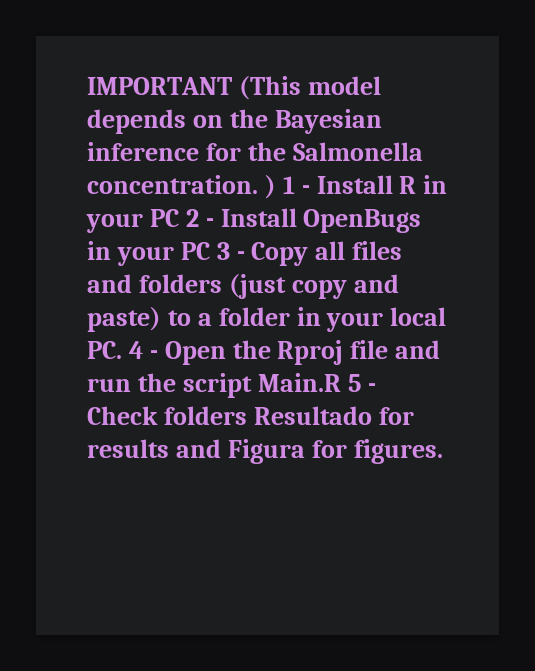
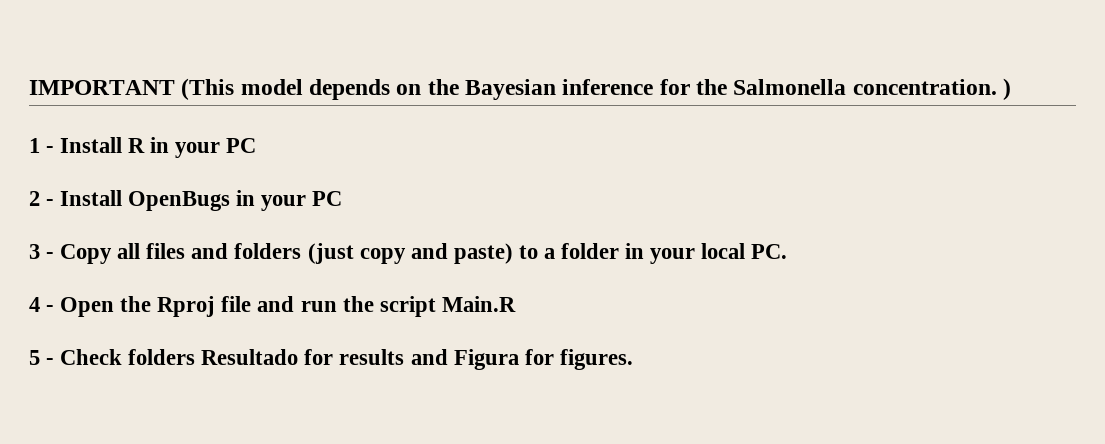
(276, 187) none -> (1012, 89) //
(179, 218) none -> (257, 145) //
(210, 251) none -> (343, 198) //
(122, 350) none -> (788, 251) //
(341, 382) none -> (516, 304) //

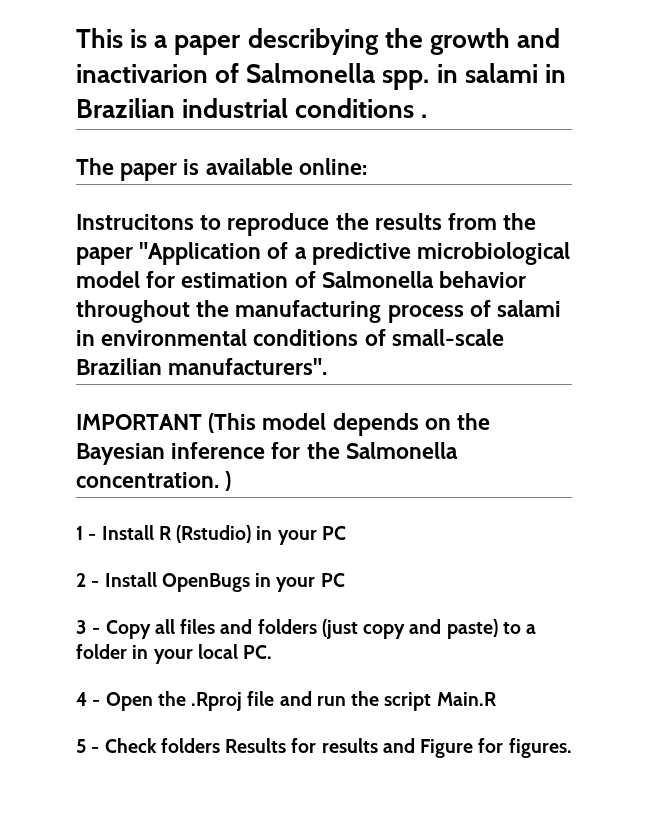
(29, 87) none -> [76,28,561,55] [76,63,566,90] [76,98,428,118] [76,158,367,181] [76,213,537,236] [76,242,571,265] [76,271,527,288] [76,300,562,323] [76,329,504,346] [76,358,328,375] This is a paper describying the growth and inactivarion of Salmonella spp. in salami in Brazilian industrial conditions . // The paper is available online: // Instrucitons to reproduce the results from the paper "Application of a predictive microbiological model for estimation of Salmonella behavior throughout the manufacturing process of salami in environmental conditions of small-scale Brazilian manufacturers". //
(146, 145) none -> [176,525,252,543] (Rstudio)
[157,296,216,317] Rproj -> [191,692,243,711] .Rproj
[201,349,299,365] Resultado -> [225,738,287,753] Results
[453,349,519,370] Figura -> [420,739,474,758] Figure

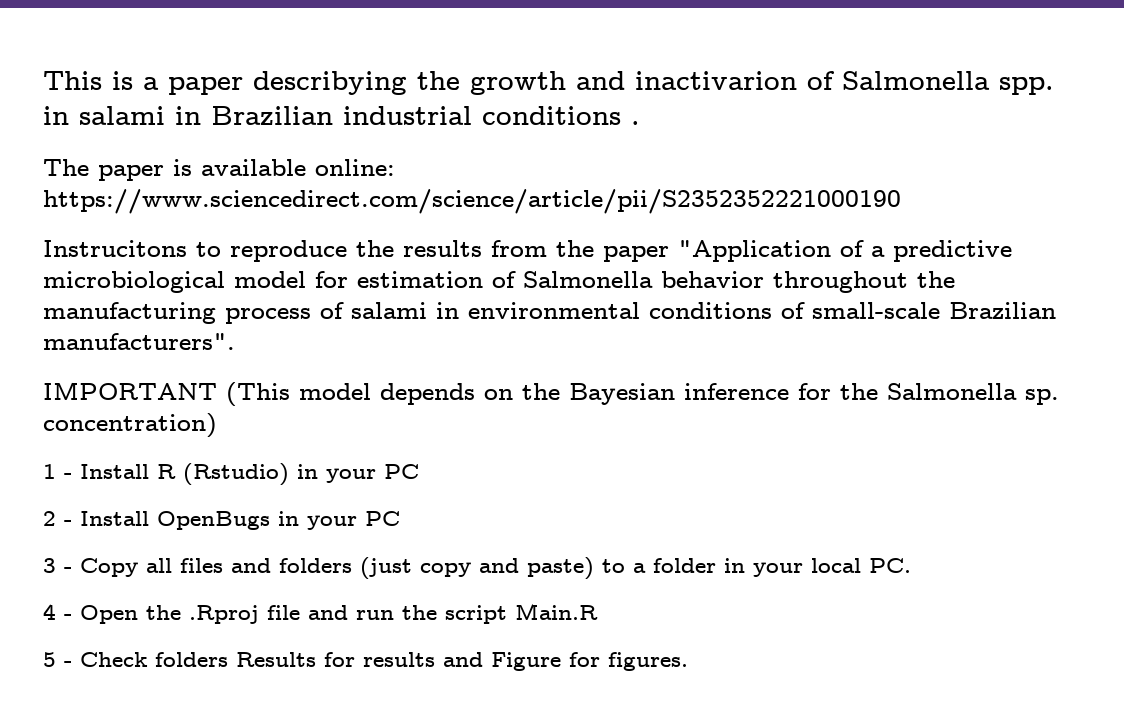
(367, 166) none -> [43,189,901,214] https://www.sciencedirect.com/science/article/pii/S2352352221000190
[76,471,232,491] concentration. ) -> [1025,389,1059,405] [43,413,217,438] sp. concentration)

